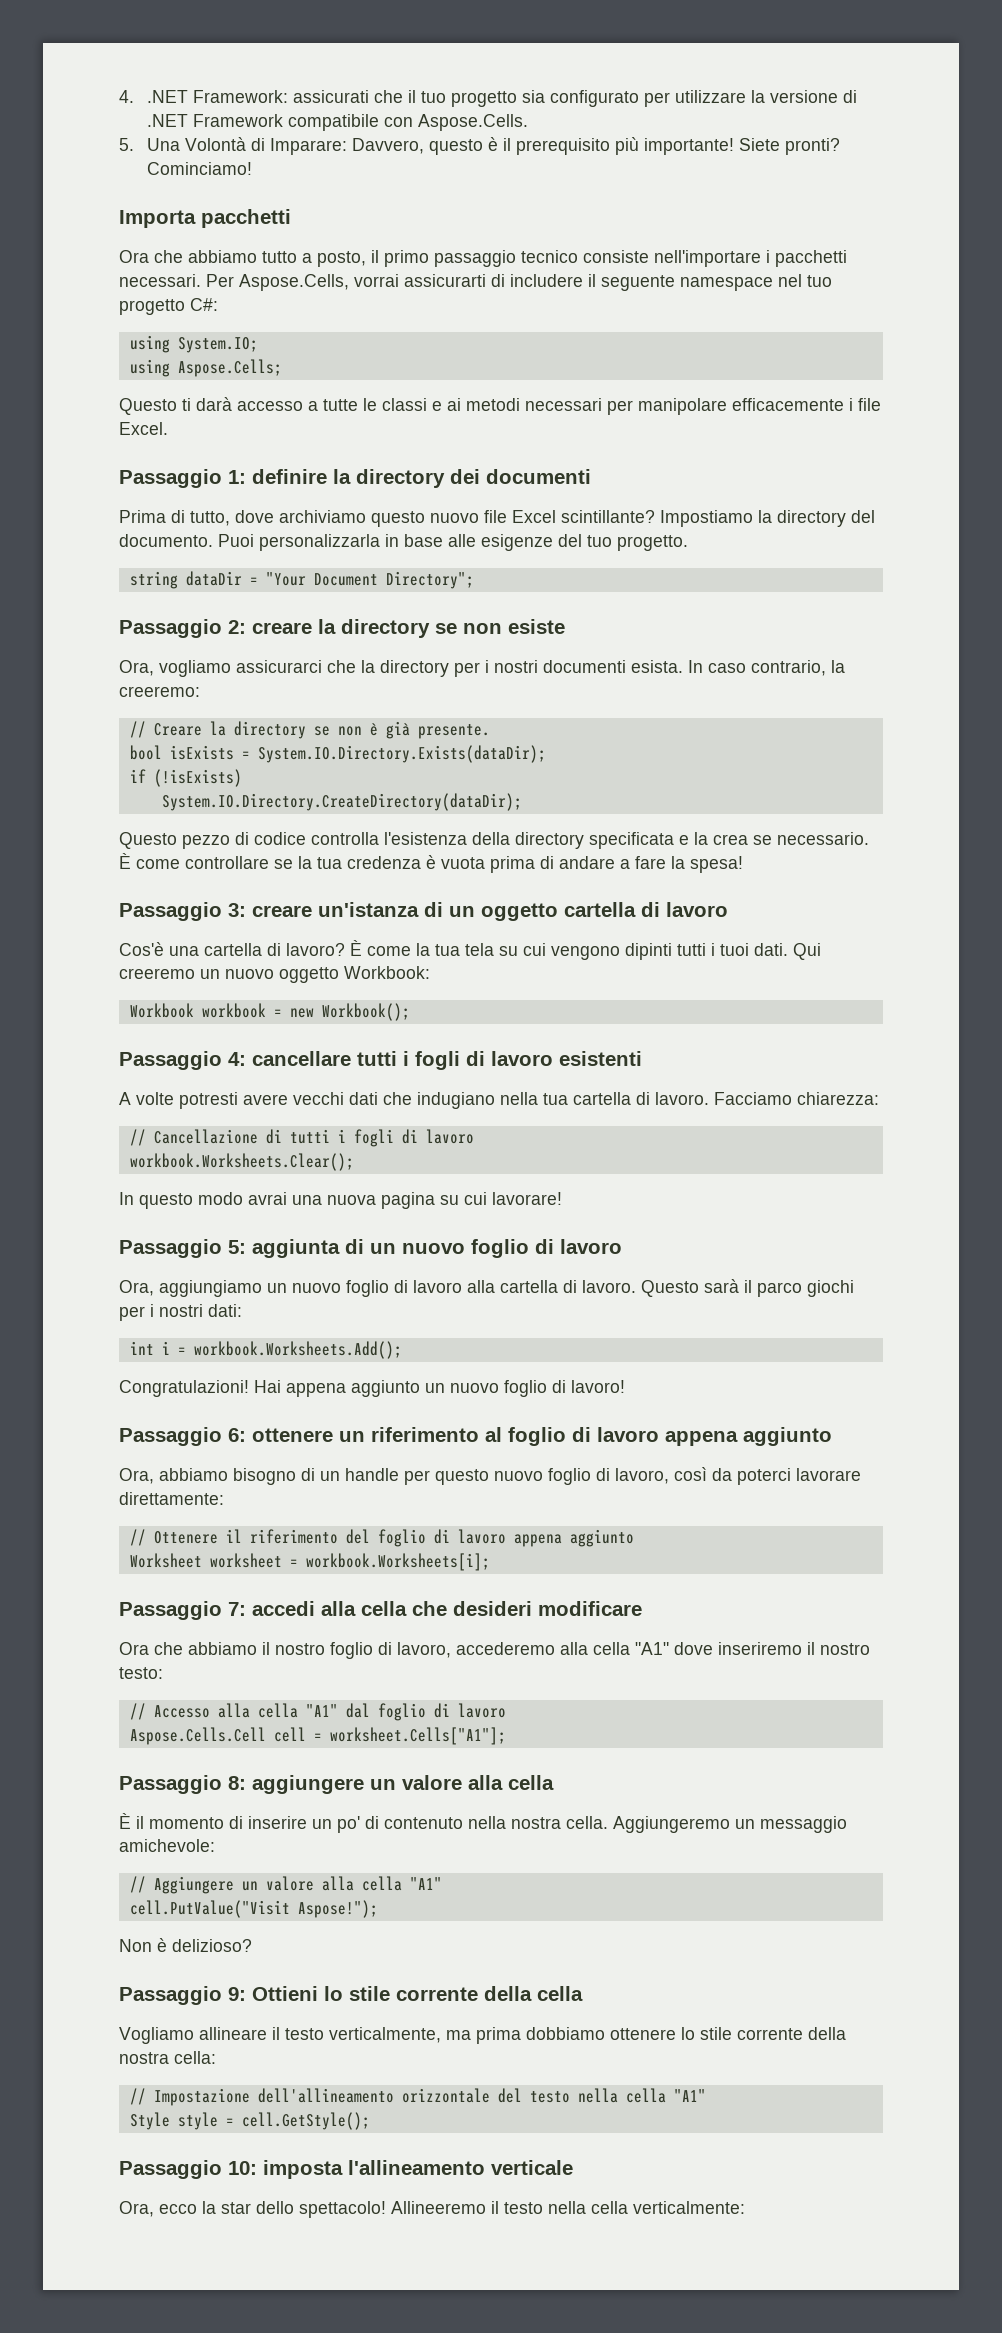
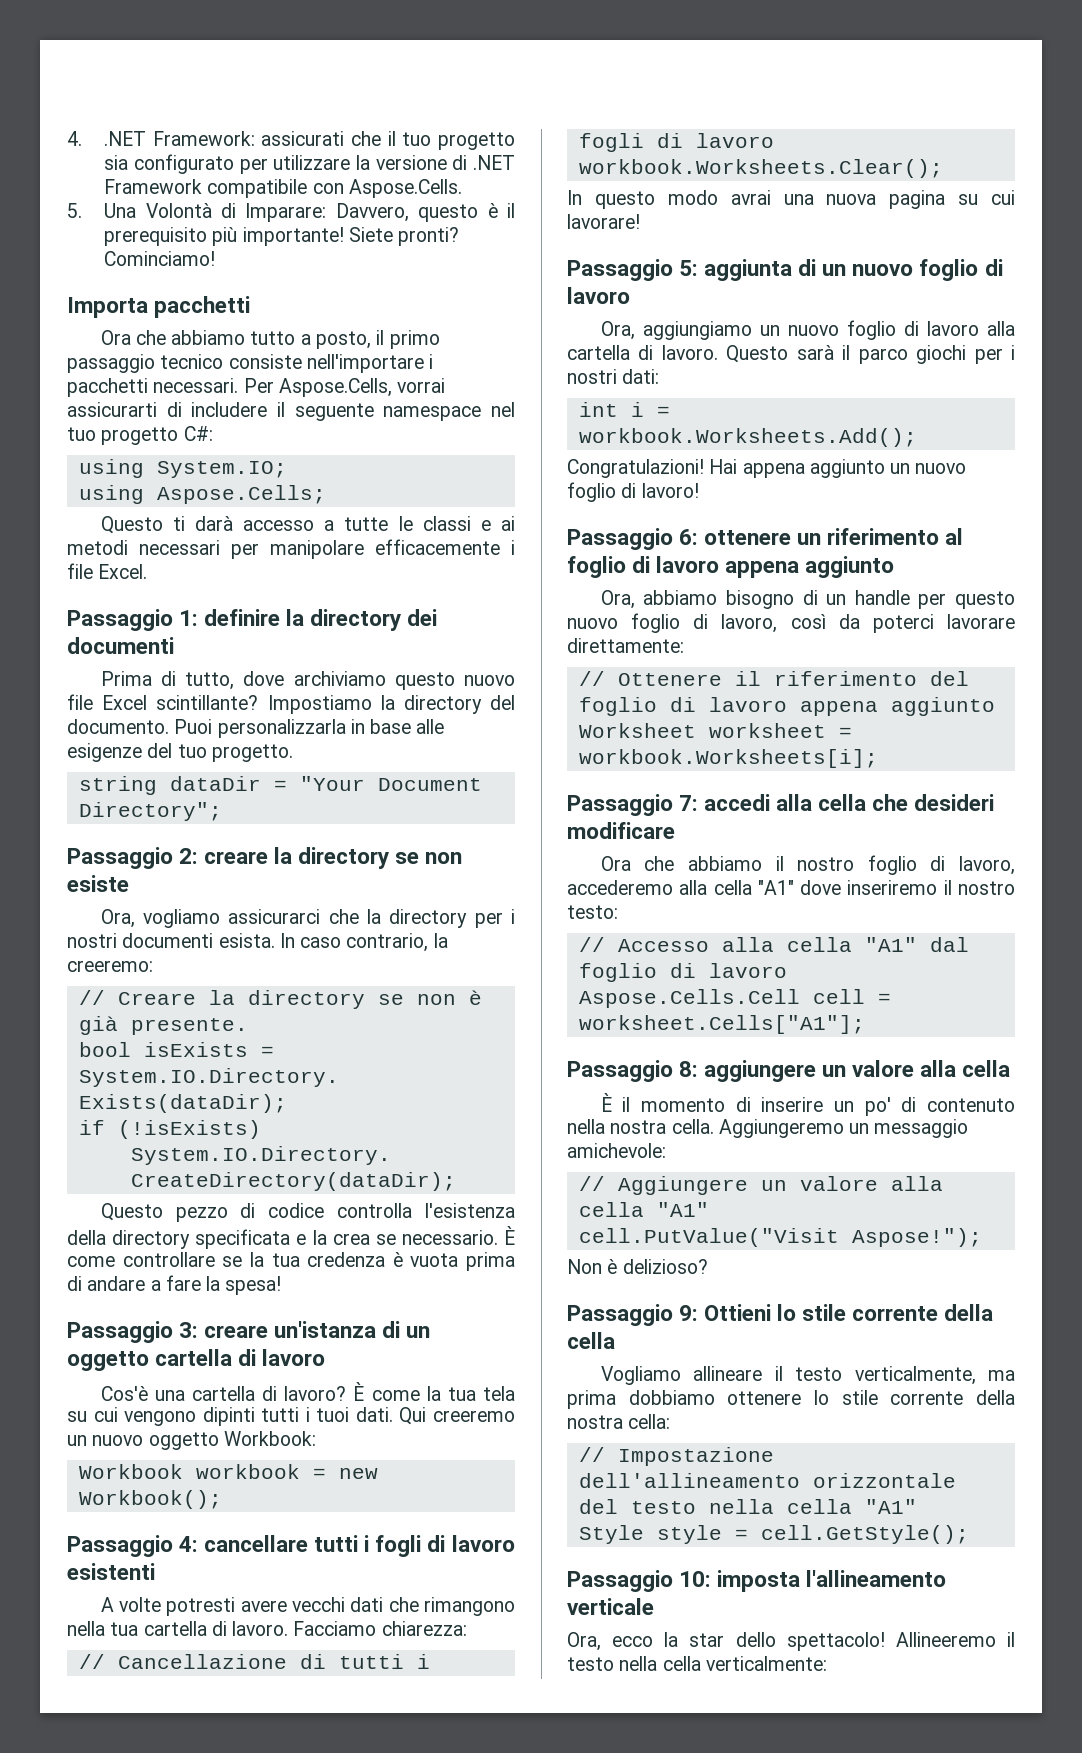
[417,1092,495,1109] indugiano -> [424,1597,515,1616] rimangono

